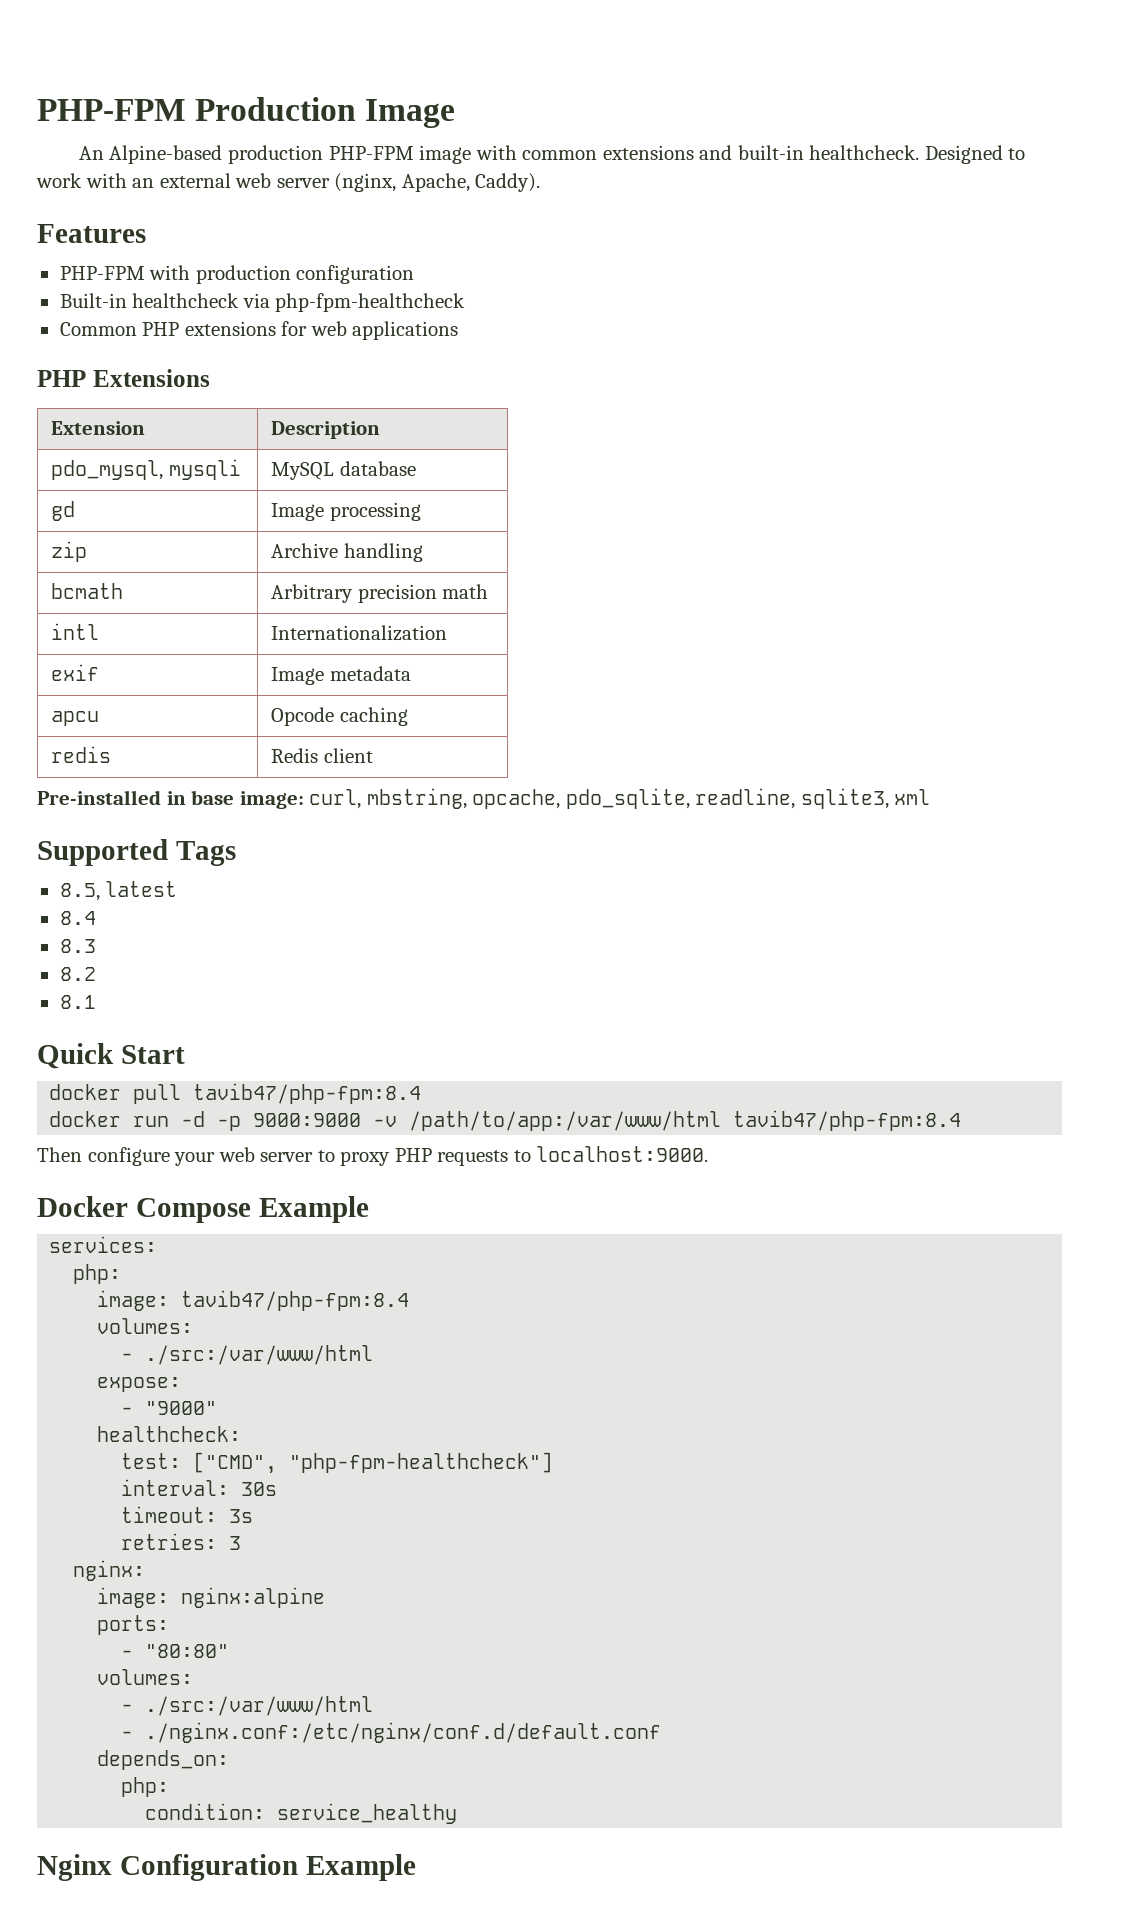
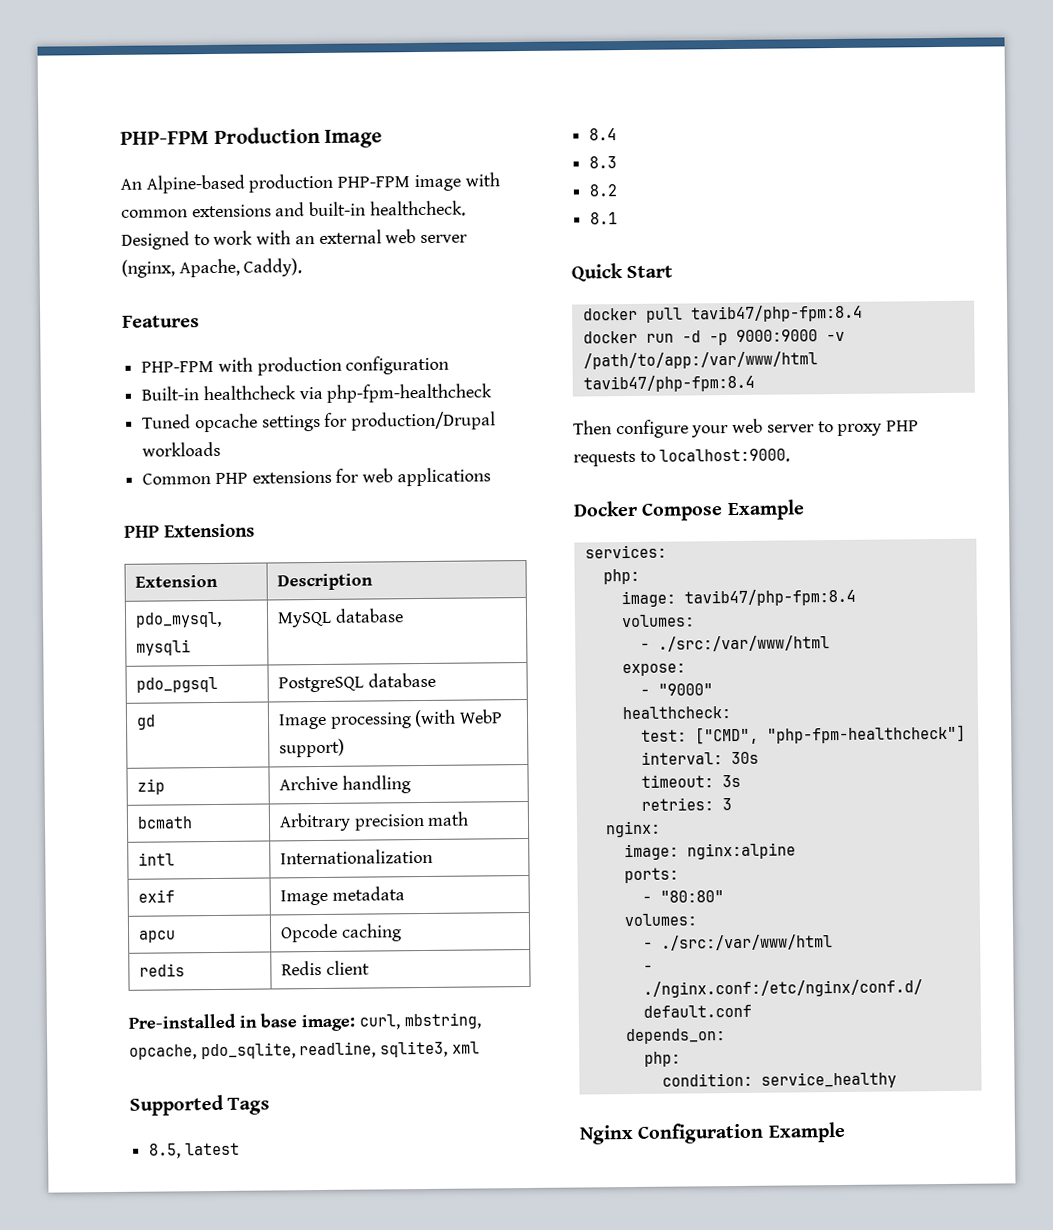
(466, 302) none -> [142,411,497,433] [142,441,222,457] // Tuned opcache settings for production/Drupal workloads
(416, 468) none -> [135,676,218,693] [277,672,436,693] // pdo_pgsql | PostgreSQL database
(421, 511) none -> [414,709,504,728] [278,738,345,758] (with WebP support)

